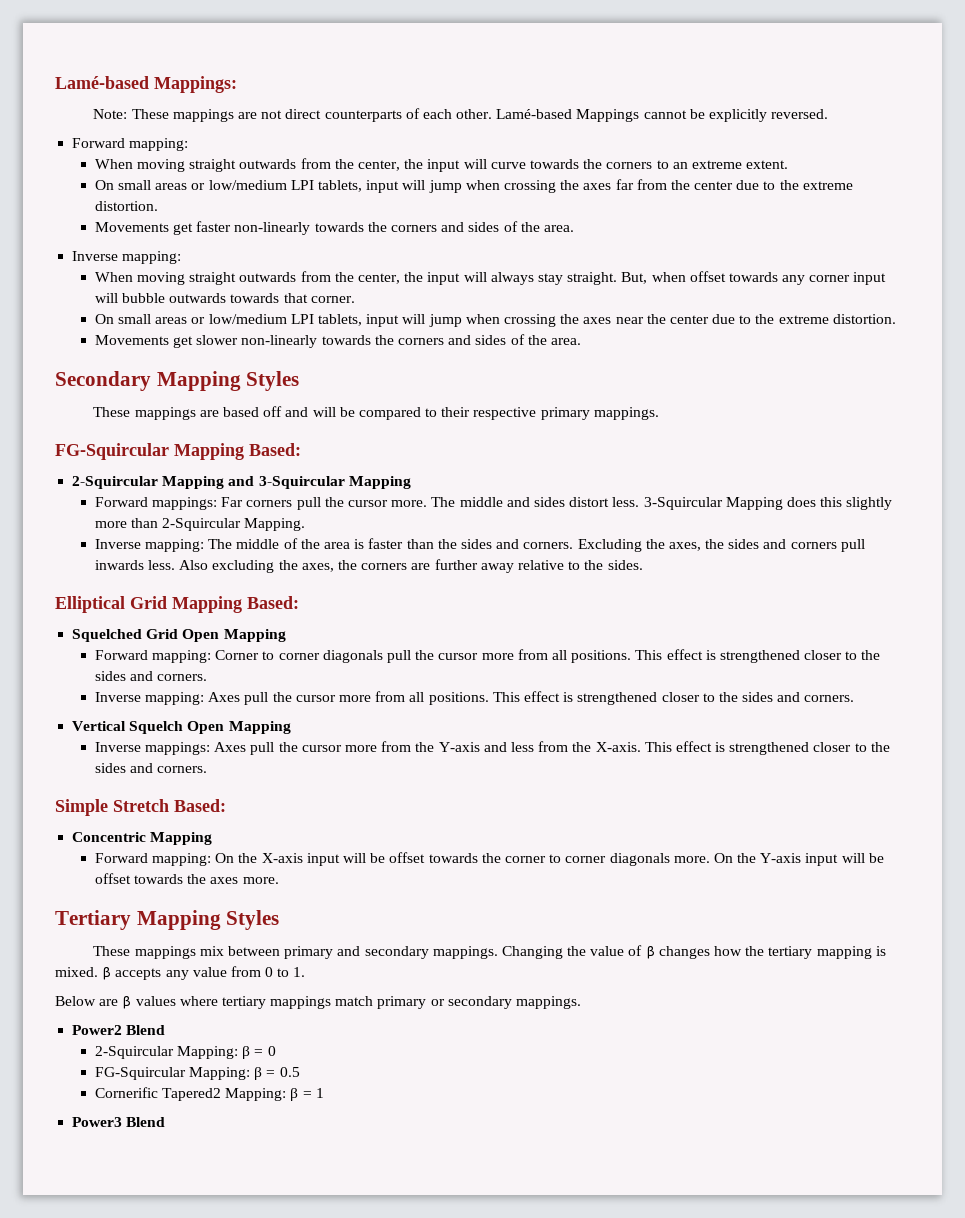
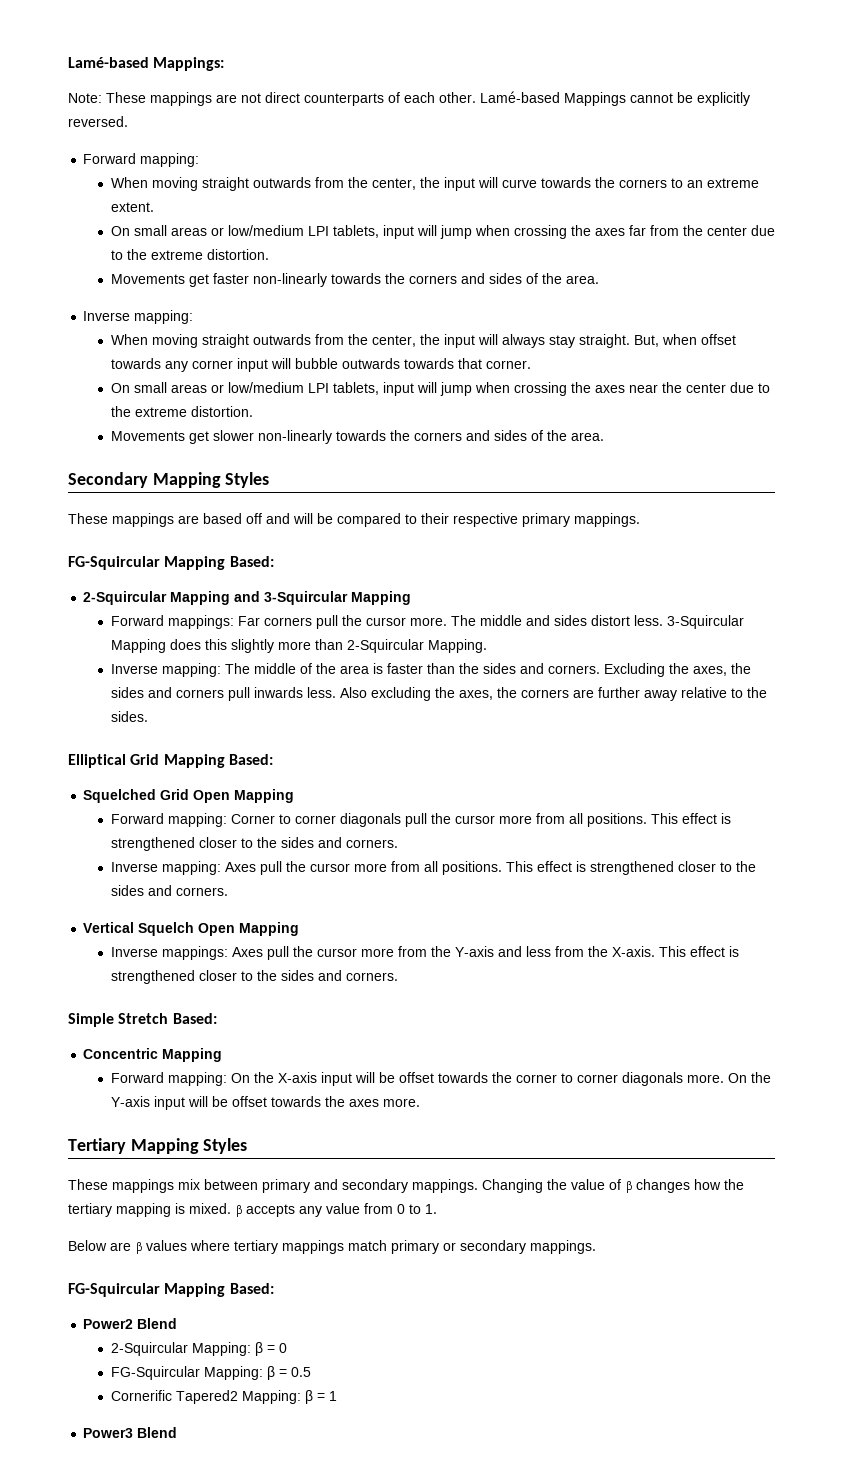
(582, 1002) none -> [68,1283,274,1297] // FG-Squircular Mapping Based:

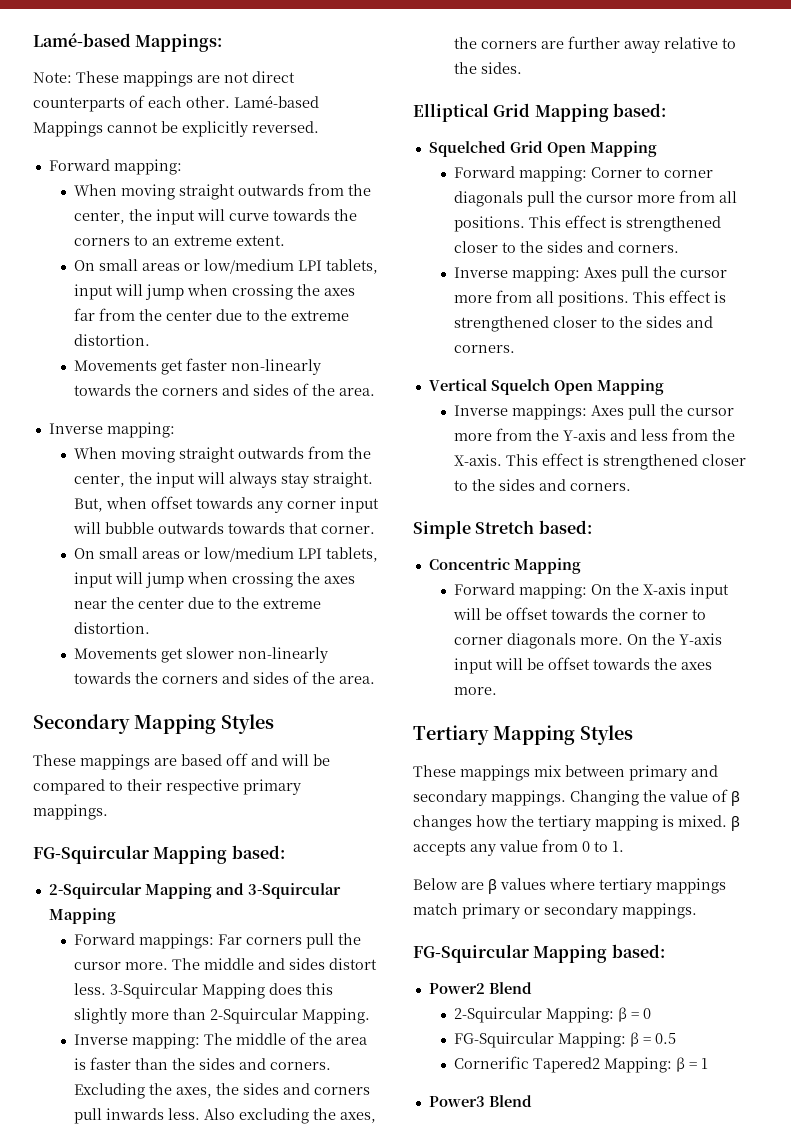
[229,556,274,567] Based: -> [231,845,285,859] based:
[228,754,273,765] Based: -> [612,103,666,117] based:
[172,1013,217,1024] Based: -> [538,520,592,534] based:
[229,1283,274,1294] Based: -> [611,944,665,958] based:

